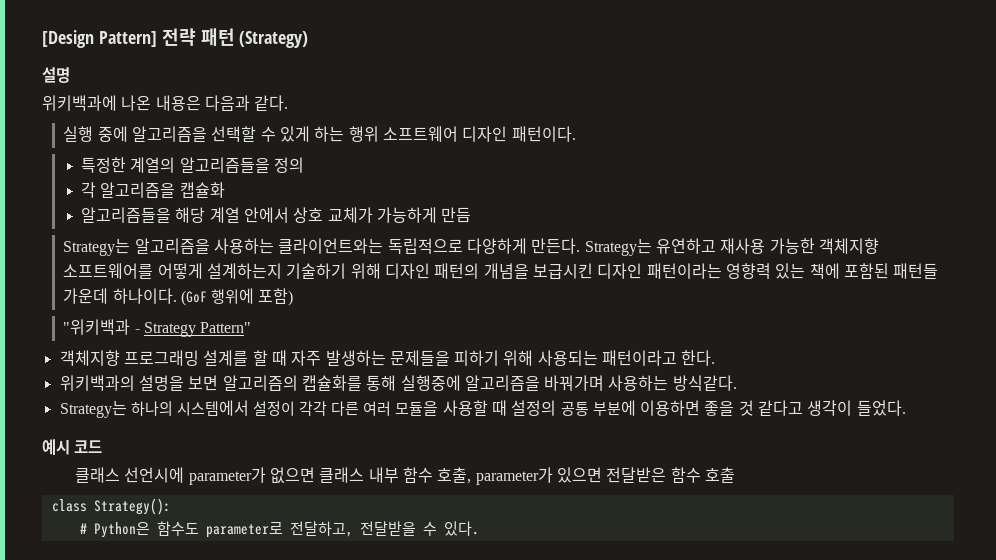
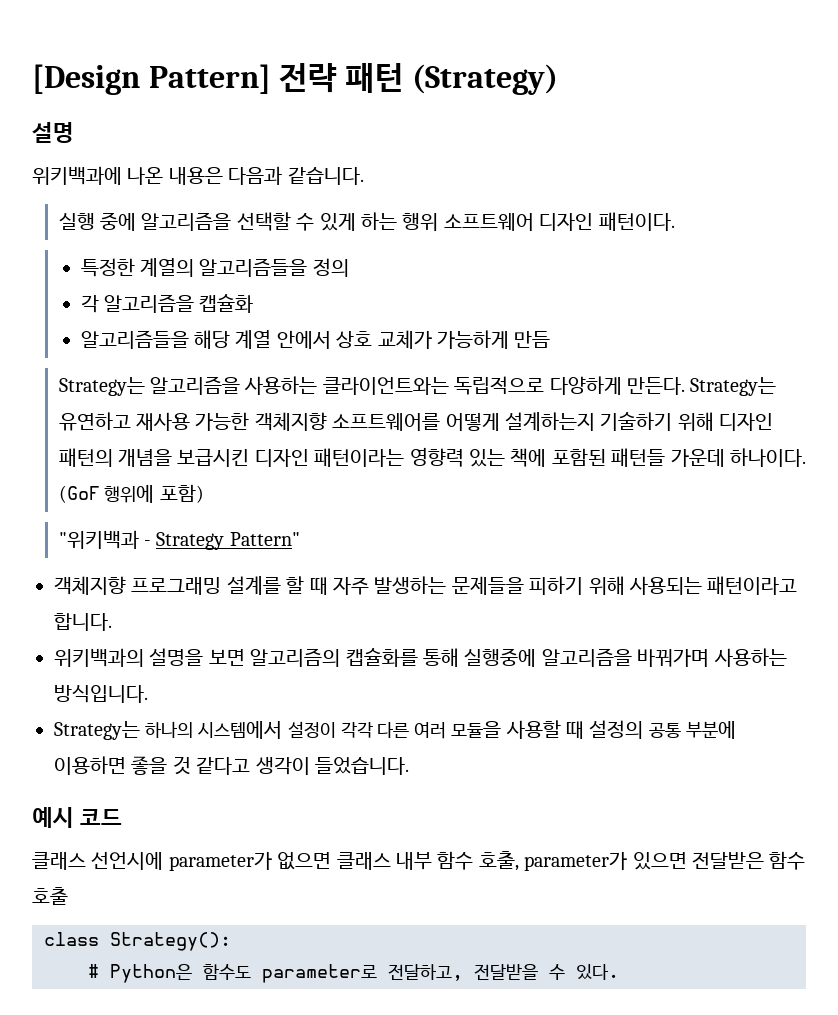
[254,95,289,111] 같다. -> [287,167,364,185] 같습니다.
[681,350,716,366] 한다. -> [54,613,112,631] 합니다.
[672,375,737,391] 방식같다. -> [54,684,148,703] 방식입니다.
[856,400,906,416] 들었다. -> [315,757,409,775] 들었습니다.

